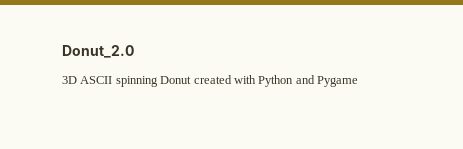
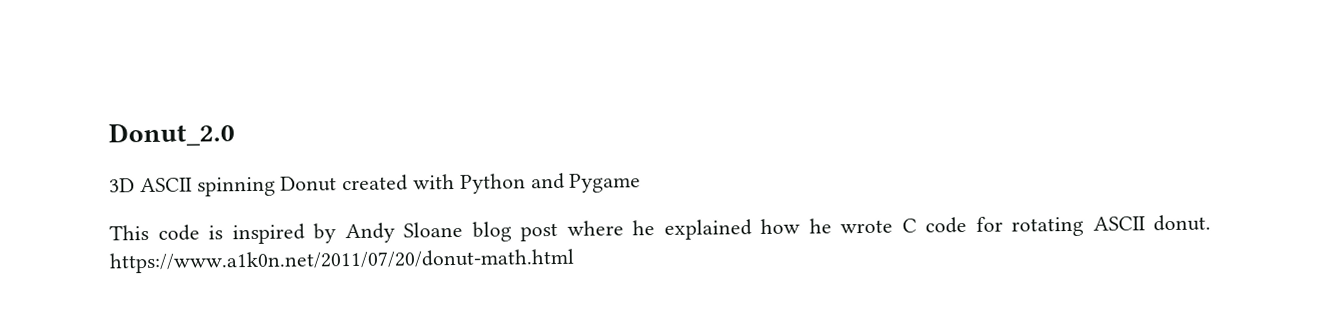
(358, 81) none -> [109,214,1211,245] [109,248,575,274] // This code is inspired by Andy Sloane blog post where he explained how he wrote C code for rotating ASCII donut. https://www.a1k0n.net/2011/07/20/donut-math.html

